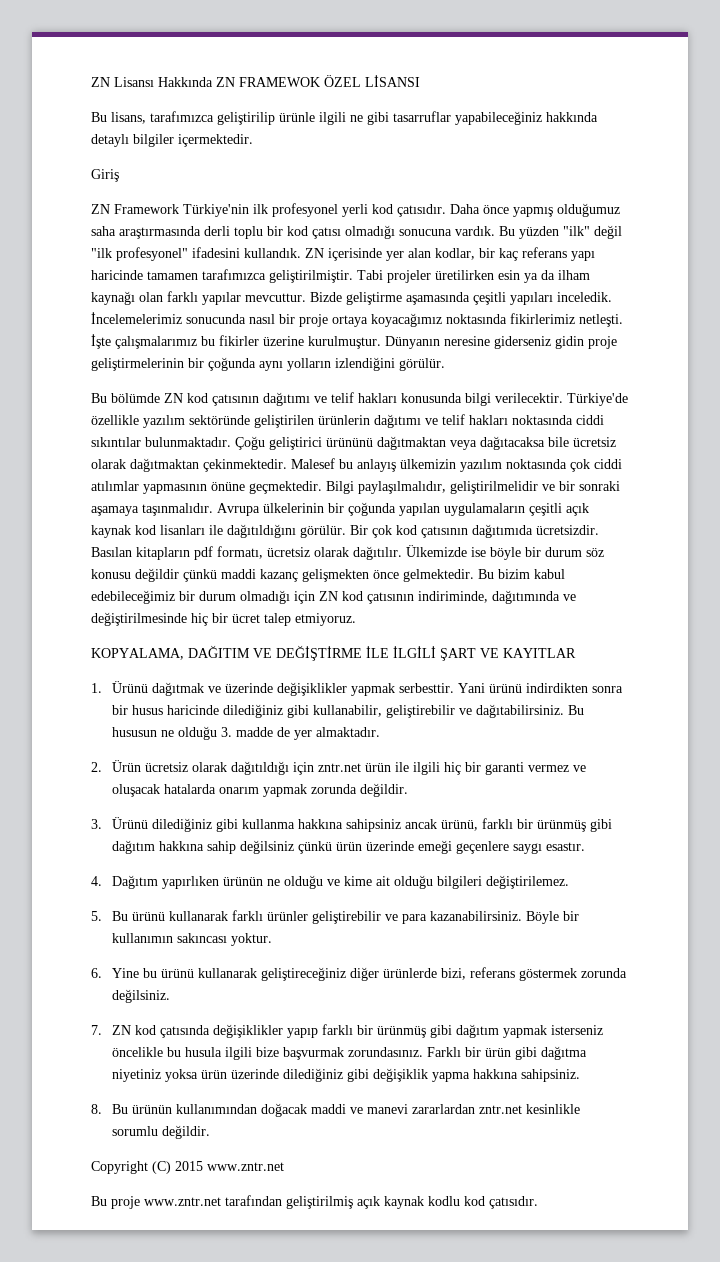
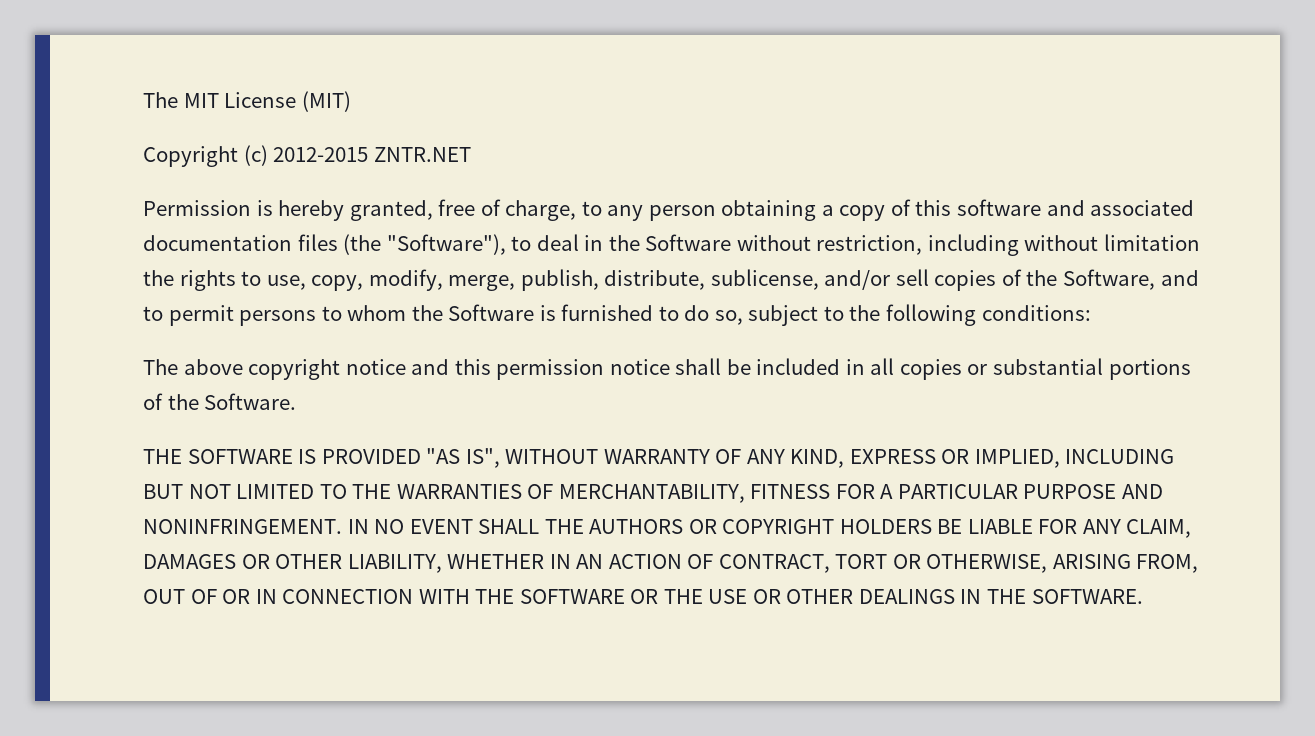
[91,75,420,87] [91,111,598,125] [91,134,253,147] [91,169,119,182] [91,203,620,217] [91,225,622,239] [91,247,595,261] [91,269,590,283] [91,291,612,305] [91,312,623,327] [91,334,617,349] [91,357,445,371] [91,392,628,406] [91,414,604,428] [91,436,616,450] [91,458,622,472] [91,481,620,494] [91,502,589,516] [91,524,599,538] [91,545,604,560] [91,568,565,582] [91,590,576,604] [91,612,356,626] [91,645,576,661] [91,681,623,696] [111,704,584,718] [111,726,380,740] [91,760,586,775] [111,783,408,797] [91,817,612,832] [111,840,585,854] [91,875,569,889] [91,910,579,924] [111,933,272,946] [91,967,627,981] [111,989,170,1003] [91,1024,603,1038] [111,1046,587,1060] [111,1068,580,1082] [91,1103,580,1117] [111,1125,210,1139] [91,1161,284,1174] [91,1195,538,1209] ZN Lisansı Hakkında ZN FRAMEWOK ÖZEL LİSANSI // Bu lisans, tarafımızca geliştirilip ürünle ilgili ne gibi tasarruflar yapabileceğiniz hakkında detaylı bilgiler içermektedir. // Giriş // ZN Framework Türkiye'nin ilk profesyonel yerli kod çatısıdır. Daha önce yapmış olduğumuz saha araştırmasında derli toplu bir kod çatısı olmadığı sonucuna vardık. Bu yüzden "ilk" değil "ilk profesyonel" ifadesini kullandık. ZN içerisinde yer alan kodlar, bir kaç referans yapı haricinde tamamen tarafımızca geliştirilmiştir. Tabi projeler üretilirken esin ya da ilham kaynağı olan farklı yapılar mevcuttur. Bizde geliştirme aşamasında çeşitli yapıları inceledik. İncelemelerimiz sonucunda nasıl bir proje ortaya koyacağımız noktasında fikirlerimiz netleşti. İşte çalışmalarımız bu fikirler üzerine kurulmuştur. Dünyanın neresine giderseniz gidin proje geliştirmelerinin bir çoğunda aynı yolların izlendiğini görülür. // Bu bölümde ZN kod çatısının dağıtımı ve telif hakları konusunda bilgi verilecektir. Türkiye'de özellikle yazılım sektöründe geliştirilen ürünlerin dağıtımı ve telif hakları noktasında ciddi sıkıntılar bulunmaktadır. Çoğu geliştirici ürününü dağıtmaktan veya dağıtacaksa bile ücretsiz olarak dağıtmaktan çekinmektedir. Malesef bu anlayış ülkemizin yazılım noktasında çok ciddi atılımlar yapmasının önüne geçmektedir. Bilgi paylaşılmalıdır, geliştirilmelidir ve bir sonraki aşamaya taşınmalıdır. Avrupa ülkelerinin bir çoğunda yapılan uygulamaların çeşitli açık kaynak kod lisanları ile dağıtıldığını görülür. Bir çok kod çatısının dağıtımıda ücretsizdir. Basılan kitapların pdf formatı, ücretsiz olarak dağıtılır. Ülkemizde ise böyle bir durum söz konusu değildir çünkü maddi kazanç gelişmekten önce gelmektedir. Bu bizim kabul edebileceğimiz bir durum olmadığı için ZN kod çatısının indiriminde, dağıtımında ve değiştirilmesinde hiç bir ücret talep etmiyoruz. // KOPYALAMA, DAĞITIM VE DEĞİŞTİRME İLE İLGİLİ ŞART VE KAYITLAR // 1. Ürünü dağıtmak ve üzerinde değişiklikler yapmak serbesttir. Yani ürünü indirdikten sonra bir husus haricinde dilediğiniz gibi kullanabilir, geliştirebilir ve dağıtabilirsiniz. Bu hususun ne olduğu 3. madde de yer almaktadır. // 2. Ürün ücretsiz olarak dağıtıldığı için zntr.net ürün ile ilgili hiç bir garanti vermez ve oluşacak hatalarda onarım yapmak zorunda değildir. // 3. Ürünü dilediğiniz gibi kullanma hakkına sahipsiniz ancak ürünü, farklı bir ürünmüş gibi dağıtım hakkına sahip değilsiniz çünkü ürün üzerinde emeği geçenlere saygı esastır. // 4. Dağıtım yapırlıken ürünün ne olduğu ve kime ait olduğu bilgileri değiştirilemez. // 5. Bu ürünü kullanarak farklı ürünler geliştirebilir ve para kazanabilirsiniz. Böyle bir kullanımın sakıncası yoktur. // 6. Yine bu ürünü kullanarak geliştireceğiniz diğer ürünlerde bizi, referans göstermek zorunda değilsiniz. // 7. ZN kod çatısında değişiklikler yapıp farklı bir ürünmüş gibi dağıtım yapmak isterseniz öncelikle bu husula ilgili bize başvurmak zorundasınız. Farklı bir ürün gibi dağıtma niyetiniz yoksa ürün üzerinde dilediğiniz gibi değişiklik yapma hakkına sahipsiniz. // 8. Bu ürünün kullanımından doğacak maddi ve manevi zararlardan zntr.net kesinlikle sorumlu değildir. // Copyright (C) 2015 www.zntr.net // Bu proje www.zntr.net tarafından geliştirilmiş açık kaynak kodlu kod çatısıdır. -> [143,91,351,112] [143,145,471,167] [143,199,1195,221] [143,234,1200,256] [143,269,1199,291] [143,304,1091,326] [143,358,1191,380] [143,393,297,410] [143,448,1175,468] [143,484,1163,503] [143,519,1192,538] [143,554,1199,573] [143,589,1143,604] The MIT License (MIT) // Copyright (c) 2012-2015 ZNTR.NET // Permission is hereby granted, free of charge, to any person obtaining a copy of this software and associated documentation files (the "Software"), to deal in the Software without restriction, including without limitation the rights to use, copy, modify, merge, publish, distribute, sublicense, and/or sell copies of the Software, and to permit persons to whom the Software is furnished to do so, subject to the following conditions: // The above copyright notice and this permission notice shall be included in all copies or substantial portions of the Software. // THE SOFTWARE IS PROVIDED "AS IS", WITHOUT WARRANTY OF ANY KIND, EXPRESS OR IMPLIED, INCLUDING BUT NOT LIMITED TO THE WARRANTIES OF MERCHANTABILITY, FITNESS FOR A PARTICULAR PURPOSE AND NONINFRINGEMENT. IN NO EVENT SHALL THE AUTHORS OR COPYRIGHT HOLDERS BE LIABLE FOR ANY CLAIM, DAMAGES OR OTHER LIABILITY, WHETHER IN AN ACTION OF CONTRACT, TORT OR OTHERWISE, ARISING FROM, OUT OF OR IN CONNECTION WITH THE SOFTWARE OR THE USE OR OTHER DEALINGS IN THE SOFTWARE.

